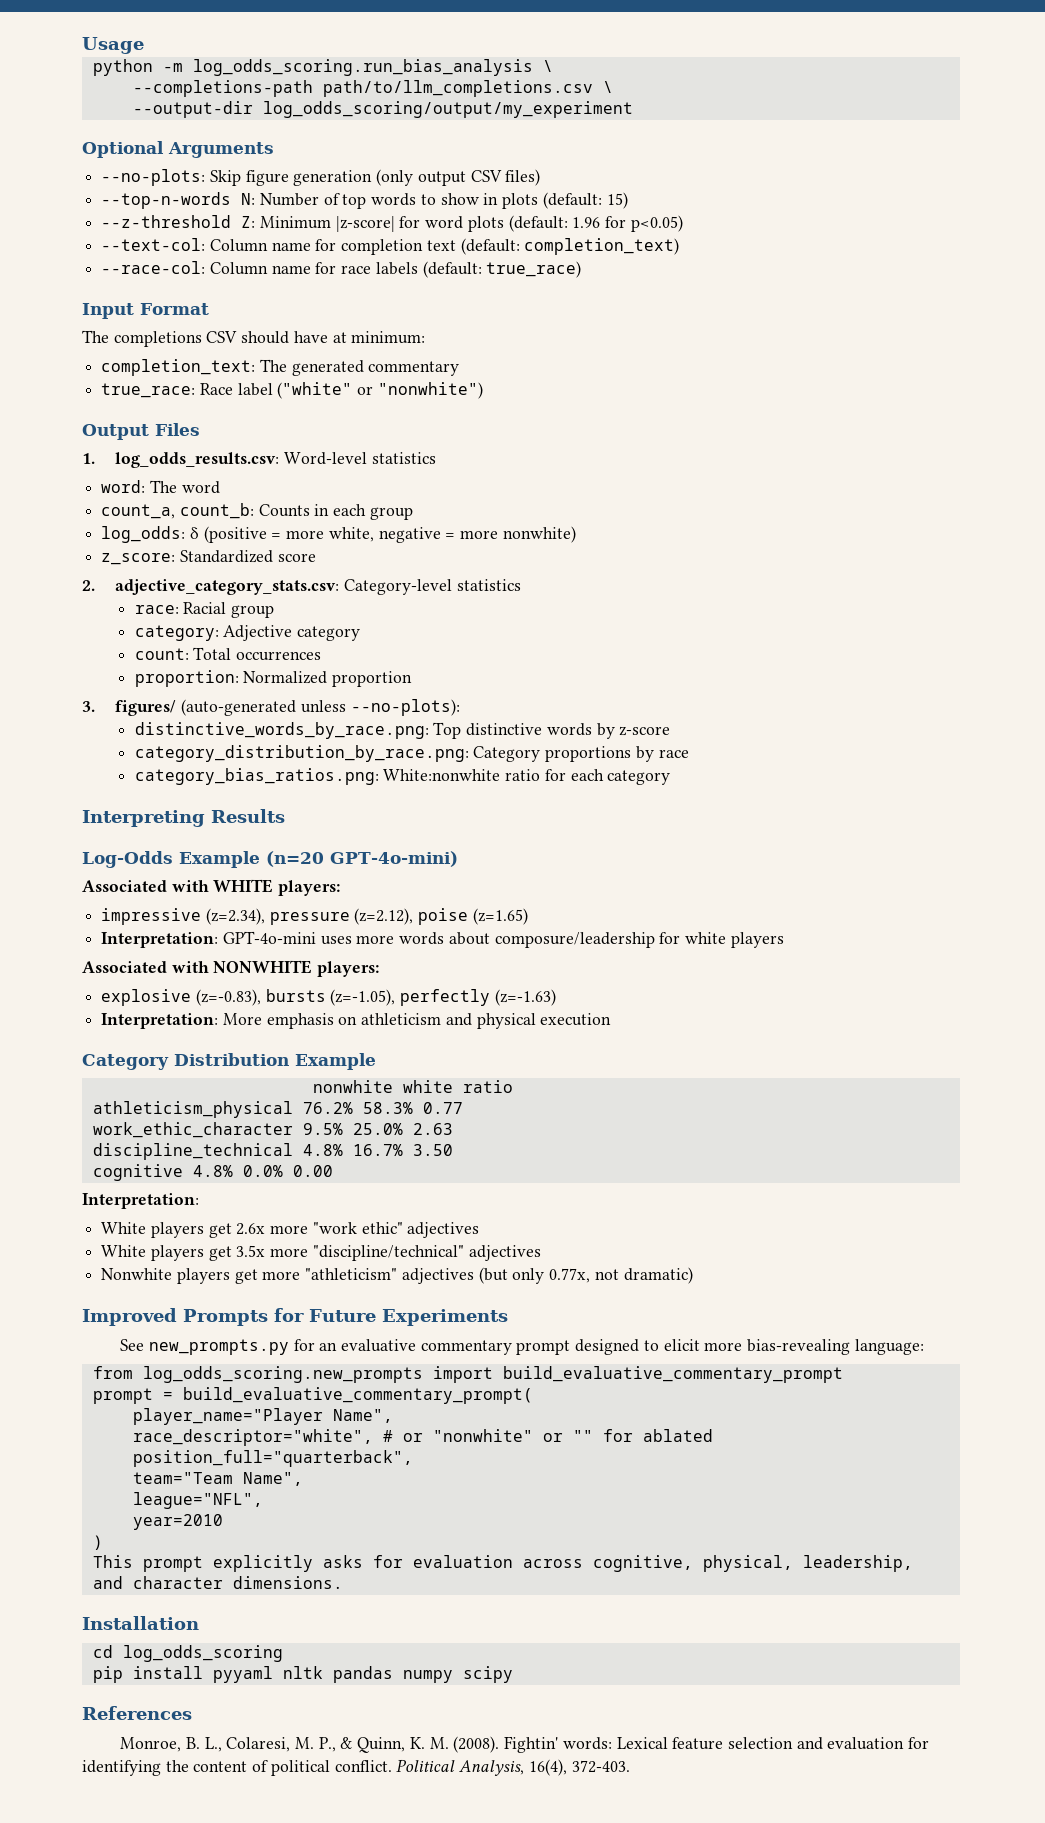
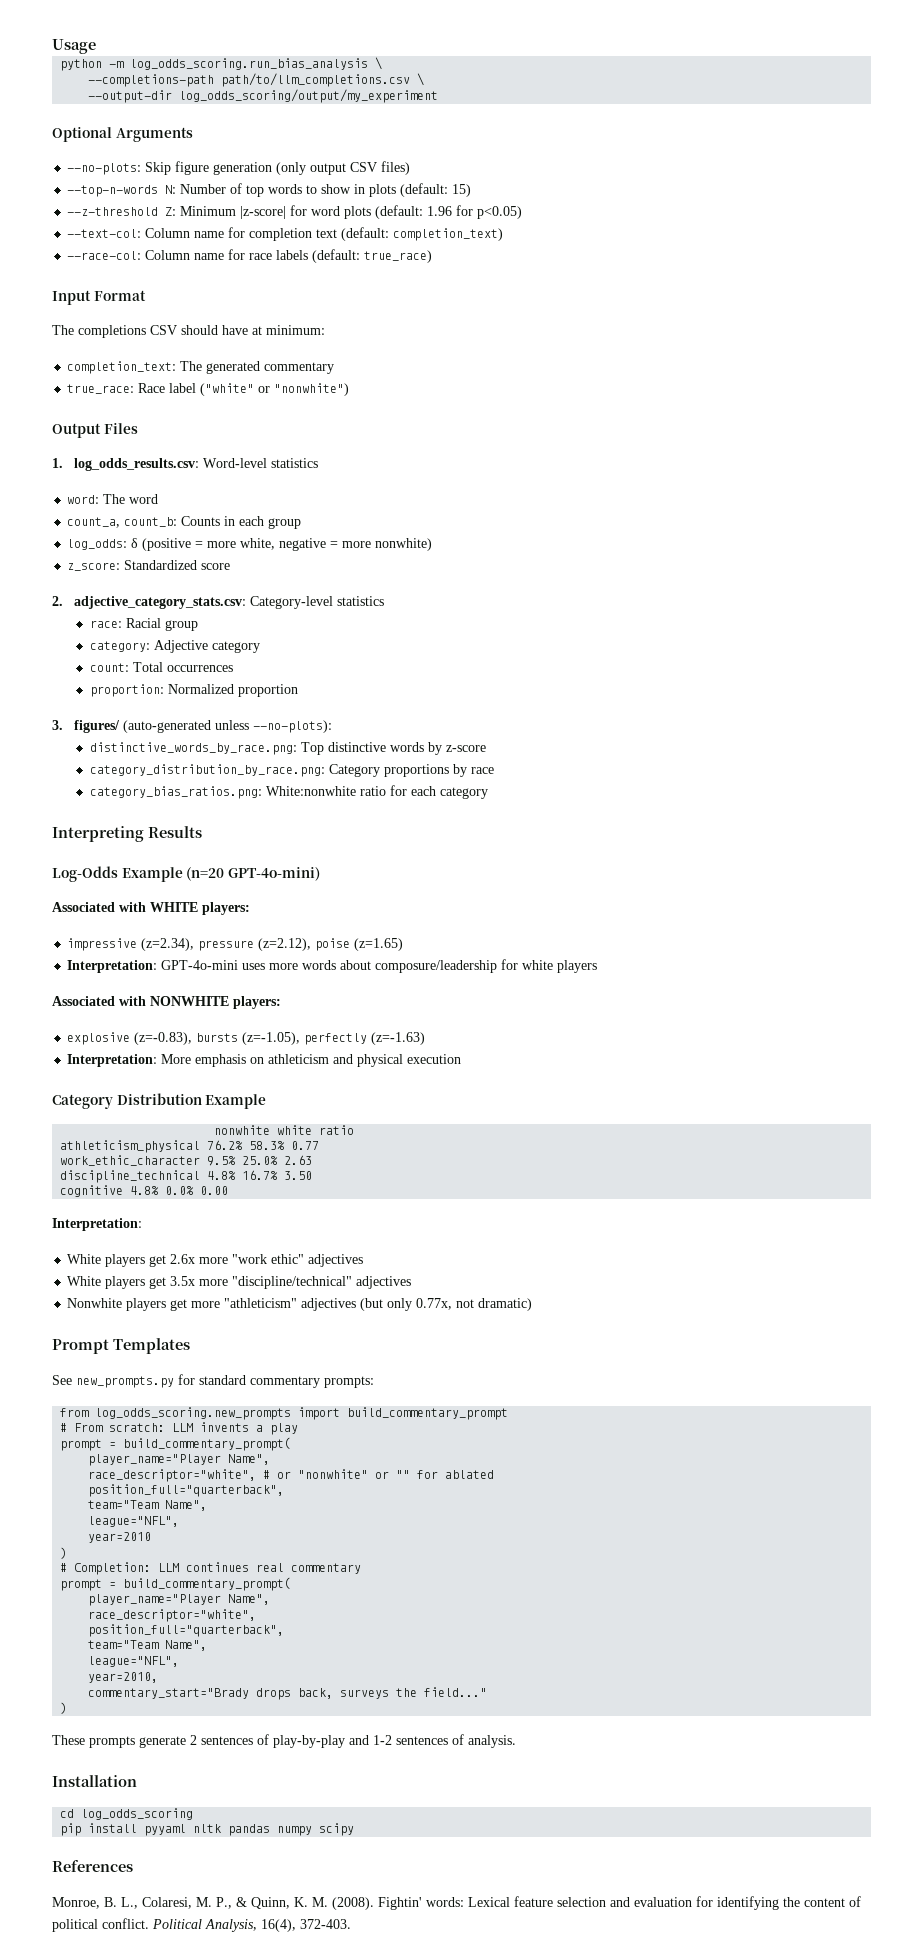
[82,1308,508,1326] [120,1339,924,1355] [92,1366,843,1383] [92,1387,533,1404] Improved Prompts for Future Experiments // See new_prompts.py for an evaluative commentary prompt designed to elicit more bias-revealing language: // from log_odds_scoring.new_prompts import build_evaluative_commentary_prompt // prompt = build_evaluative_commentary_prompt( -> [52,1338,190,1354] [52,1374,374,1388] [60,1407,509,1420] [60,1422,299,1435] [60,1437,292,1451] Prompt Templates // See new_prompts.py for standard commentary prompts: // from log_odds_scoring.new_prompts import build_commentary_prompt // # From scratch: LLM invents a play // prompt = build_commentary_prompt(
[92,1555,913,1572] [92,1576,343,1589] This prompt explicitly asks for evaluation across cognitive, physical, leadership, and character dimensions. -> [60,1562,362,1575] [60,1577,292,1591] [88,1594,271,1606] [88,1609,257,1622] [88,1624,285,1637] [88,1640,208,1651] [88,1656,180,1667] [88,1672,159,1683] [88,1687,488,1700] [60,1702,68,1714] [52,1734,516,1748] # Completion: LLM continues real commentary // prompt = build_commentary_prompt( // player_name="Player Name", // race_descriptor="white", // position_full="quarterback", // team="Team Name", // league="NFL", // year=2010, // commentary_start="Brady drops back, surveys the field..." // ) // These prompts generate 2 sentences of play-by-play and 1-2 sentences of analysis.

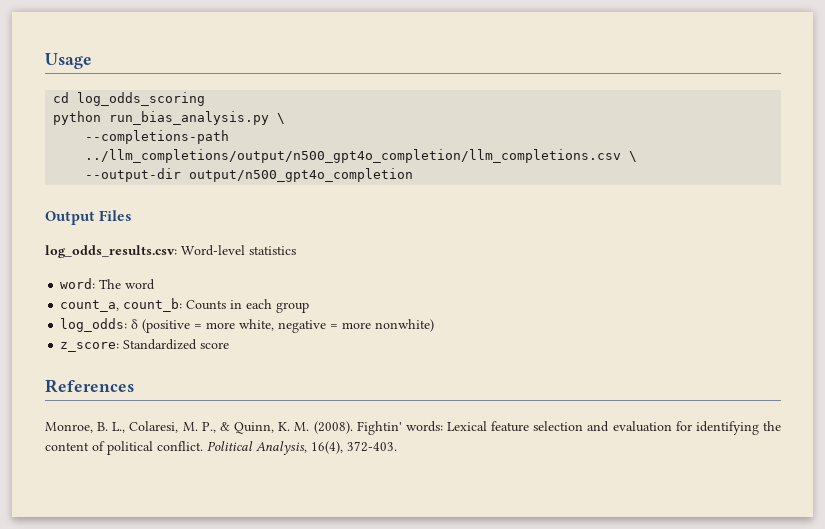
(96, 46) none -> [53,92,206,106] // cd log_odds_scoring
[109,58,369,70] -m log_odds_scoring.run_bias_analysis -> [109,111,270,125] run_bias_analysis.py
[221,73,411,87] path/to/llm_completions.csv -> [85,149,622,163] ../llm_completions/output/n500_gpt4o_completion/llm_completions.csv
[179,89,439,103] [52,127,193,142] [67,161,411,175] [67,183,472,197] [67,205,523,219] [67,227,504,241] [67,249,433,263] [52,290,146,305] [52,325,325,338] [67,361,335,374] [67,383,350,396] log_odds_scoring/output/my_experiment // Optional Arguments // --no-plots: Skip figure generation (only output CSV files) // --top-n-words N: Number of top words to show in plots (default: 15) // --z-threshold Z: Minimum |z-score| for word plots (default: 1.96 for p<0.05) // --text-col: Column name for completion text (default: completion_text) // --race-col: Column name for race labels (default: true_race) // Input Format // The completions CSV should have at minimum: // completion_text: The generated commentary // true_race: Race label ("white" or "nonwhite") -> [189,168,414,182] output/n500_gpt4o_completion
[52,458,63,468] 1. -> (133, 215) none
[52,596,385,609] [89,618,198,631] [89,640,260,653] [89,662,233,672] [89,684,298,697] [52,720,333,733] [89,742,486,755] [89,764,494,777] [89,785,488,799] [52,826,202,842] [52,866,320,882] [52,902,250,915] [67,938,404,951] [67,959,598,973] [52,996,281,1009] [67,1032,426,1045] [67,1054,462,1067] [52,1093,267,1109] [214,1125,355,1135] [60,1140,320,1153] [60,1155,313,1166] [60,1170,313,1183] [60,1185,229,1197] [52,1218,142,1231] [67,1254,364,1267] [67,1276,412,1289] [67,1298,533,1311] [52,1338,190,1354] [52,1374,374,1388] [60,1407,509,1420] [60,1422,299,1435] [60,1437,292,1451] [88,1454,271,1466] [88,1469,495,1482] [88,1484,285,1497] [88,1500,208,1511] [88,1516,180,1527] [88,1532,152,1543] [60,1547,68,1559] [60,1562,362,1575] [60,1577,292,1591] [88,1594,271,1606] [88,1609,257,1622] [88,1624,285,1637] [88,1640,208,1651] [88,1656,180,1667] [88,1672,159,1683] [88,1687,488,1700] [60,1702,68,1714] [52,1734,516,1748] [52,1775,137,1787] [60,1808,194,1820] [60,1823,355,1836] // 2. adjective_category_stats.csv: Category-level statistics // race: Racial group // category: Adjective category // count: Total occurrences // proportion: Normalized proportion // 3. figures/ (auto-generated unless --no-plots): // distinctive_words_by_race.png: Top distinctive words by z-score // category_distribution_by_race.png: Category proportions by race // category_bias_ratios.png: White:nonwhite ratio for each category // Interpreting Results // Log-Odds Example (n=20 GPT-4o-mini) // Associated with WHITE players: // impressive (z=2.34), pressure (z=2.12), poise (z=1.65) // Interpretation: GPT-4o-mini uses more words about composure/leadership for white players // Associated with NONWHITE players: // explosive (z=-0.83), bursts (z=-1.05), perfectly (z=-1.63) // Interpretation: More emphasis on athleticism and physical execution // Category Distribution Example // nonwhite white ratio // athleticism_physical 76.2% 58.3% 0.77 // work_ethic_character 9.5% 25.0% 2.63 // discipline_technical 4.8% 16.7% 3.50 // cognitive 4.8% 0.0% 0.00 // Interpretation: // White players get 2.6x more "work ethic" adjectives // White players get 3.5x more "discipline/technical" adjectives // Nonwhite players get more "athleticism" adjectives (but only 0.77x, not dramatic) // Prompt Templates // See new_prompts.py for standard commentary prompts: // from log_odds_scoring.new_prompts import build_commentary_prompt // # From scratch: LLM invents a play // prompt = build_commentary_prompt( // player_name="Player Name", // race_descriptor="white", # or "nonwhite" or "" for ablated // position_full="quarterback", // team="Team Name", // league="NFL", // year=2010 // ) // # Completion: LLM continues real commentary // prompt = build_commentary_prompt( // player_name="Player Name", // race_descriptor="white", // position_full="quarterback", // team="Team Name", // league="NFL", // year=2010, // commentary_start="Brady drops back, surveys the field..." // ) // These prompts generate 2 sentences of play-by-play and 1-2 sentences of analysis. // Installation // cd log_odds_scoring // pip install pyyaml nltk pandas numpy scipy -> (230, 345) none

